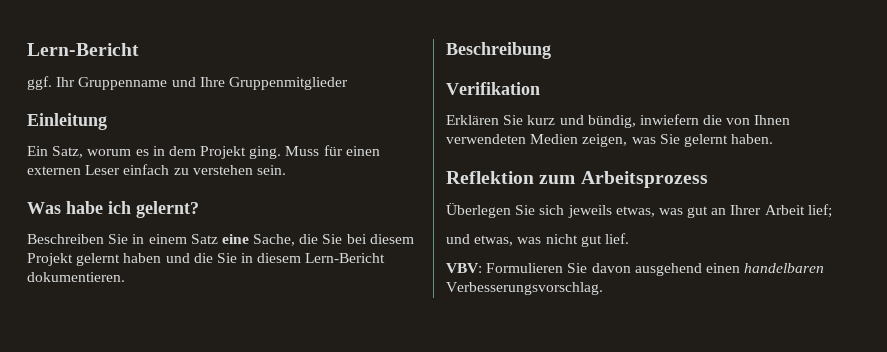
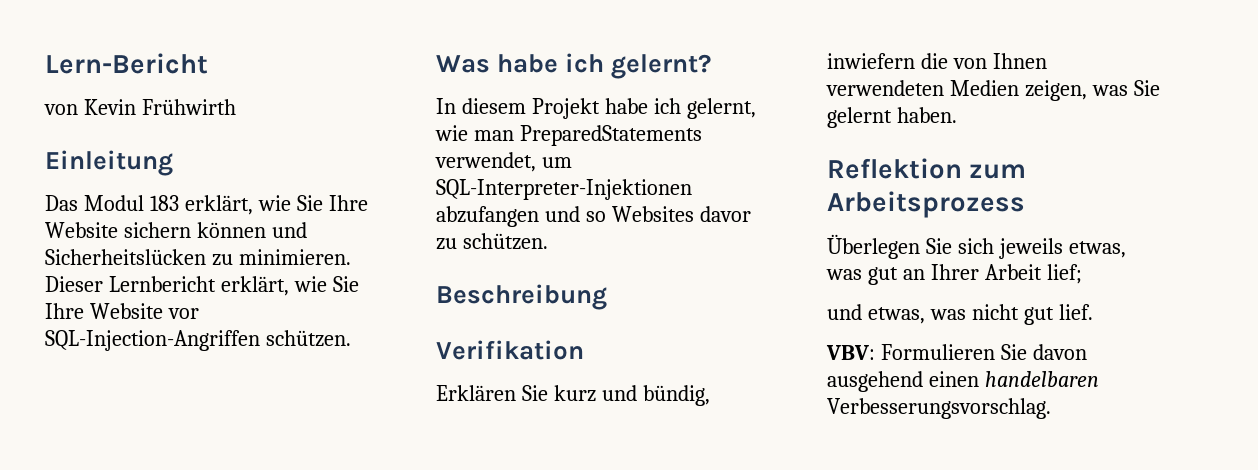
[27,76,348,90] [27,113,107,130] [27,145,380,159] [27,164,286,175] [27,201,199,218] [27,234,414,246] [27,253,386,266] [27,272,125,282] ggf. Ihr Gruppenname und Ihre Gruppenmitglieder // Einleitung // Ein Satz, worum es in dem Projekt ging. Muss für einen externen Leser einfach zu verstehen sein. // Was habe ich gelernt? // Beschreiben Sie in einem Satz eine Sache, die Sie bei diesem Projekt gelernt haben und die Sie in diesem Lern-Bericht dokumentieren. -> [44,99,236,115] [45,150,173,176] [45,195,368,215] [45,222,307,238] [45,249,351,266] [45,276,359,296] [45,303,199,319] [45,330,351,351] [436,53,712,79] [436,98,756,119] [435,125,702,146] [435,152,572,172] [436,179,692,200] [436,206,751,227] [436,233,548,250] von Kevin Frühwirth // Einleitung // Das Modul 183 erklärt, wie Sie Ihre Website sichern können und Sicherheitslücken zu minimieren. Dieser Lernbericht erklärt, wie Sie Ihre Website vor SQL-Injection-Angriffen schützen. // Was habe ich gelernt? // In diesem Projekt habe ich gelernt, wie man PreparedStatements verwendet, um SQL-Interpreter-Injektionen abzufangen und so Websites davor zu schützen.

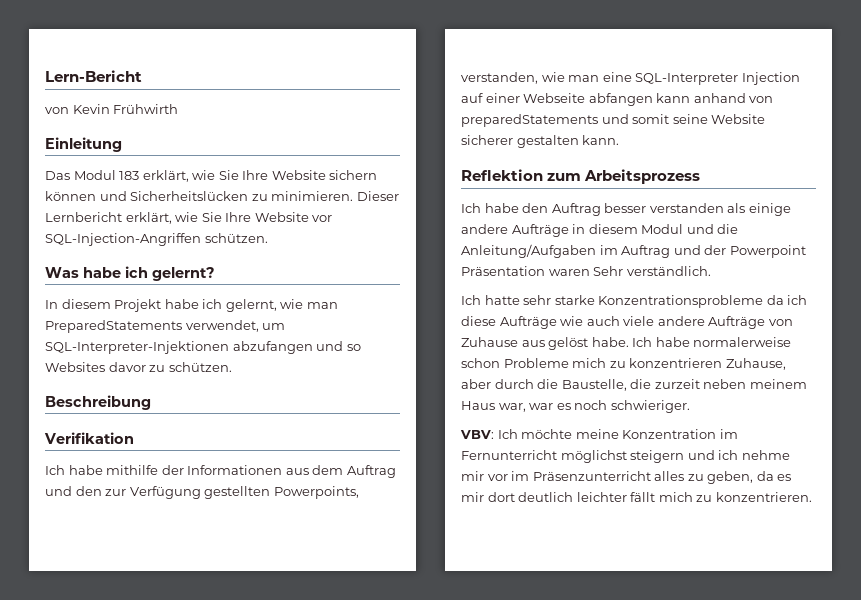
[436,385,710,406] [827,53,1047,69] [826,80,1160,101] [827,107,957,128] [827,158,1027,179] [827,191,1025,218] [827,234,1126,259] [826,264,1082,285] [827,304,1093,325] [826,344,1087,360] [827,371,1099,392] [827,398,1051,419] Erklären Sie kurz und bündig, inwiefern die von Ihnen verwendeten Medien zeigen, was Sie gelernt haben. // Reflektion zum Arbeitsprozess // Überlegen Sie sich jeweils etwas, was gut an Ihrer Arbeit lief; // und etwas, was nicht gut lief. // VBV: Formulieren Sie davon ausgehend einen handelbaren Verbesserungsvorschlag. -> [45,465,396,478] [45,486,359,499] [461,72,800,85] [461,93,774,106] [461,114,766,127] [461,135,620,148] [461,169,701,184] [461,203,791,216] [461,224,739,237] [461,244,806,258] [461,266,711,276] [461,295,808,308] [461,316,793,329] [461,337,792,350] [461,358,786,370] [461,379,807,391] [461,400,690,413] [460,429,738,439] [461,450,790,463] [461,471,792,484] [461,492,812,502] Ich habe mithilfe der Informationen aus dem Auftrag und den zur Verfügung gestellten Powerpoints, verstanden, wie man eine SQL-Interpreter Injection auf einer Webseite abfangen kann anhand von preparedStatements und somit seine Website sicherer gestalten kann. // Reflektion zum Arbeitsprozess // Ich habe den Auftrag besser verstanden als einige andere Aufträge in diesem Modul und die Anleitung/Aufgaben im Auftrag und der Powerpoint Präsentation waren Sehr verständlich. // Ich hatte sehr starke Konzentrationsprobleme da ich diese Aufträge wie auch viele andere Aufträge von Zuhause aus gelöst habe. Ich habe normalerweise schon Probleme mich zu konzentrieren Zuhause, aber durch die Baustelle, die zurzeit neben meinem Haus war, war es noch schwieriger. // VBV: Ich möchte meine Konzentration im Fernunterricht möglichst steigern und ich nehme mir vor im Präsenzunterricht alles zu geben, da es mir dort deutlich leichter fällt mich zu konzentrieren.

